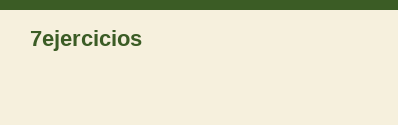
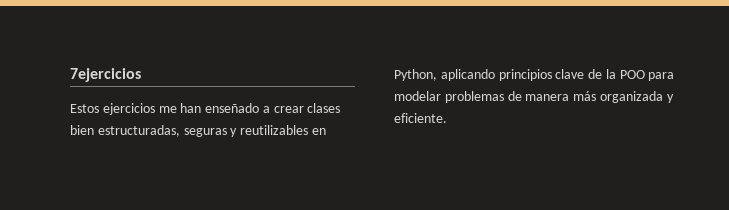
(142, 40) none -> [70,103,341,115] [70,125,326,137] [394,69,675,81] [394,91,674,103] [394,113,447,123] // Estos ejercicios me han enseñado a crear clases bien estructuradas, seguras y reutilizables en Python, aplicando principios clave de la POO para modelar problemas de manera más organizada y eficiente.

